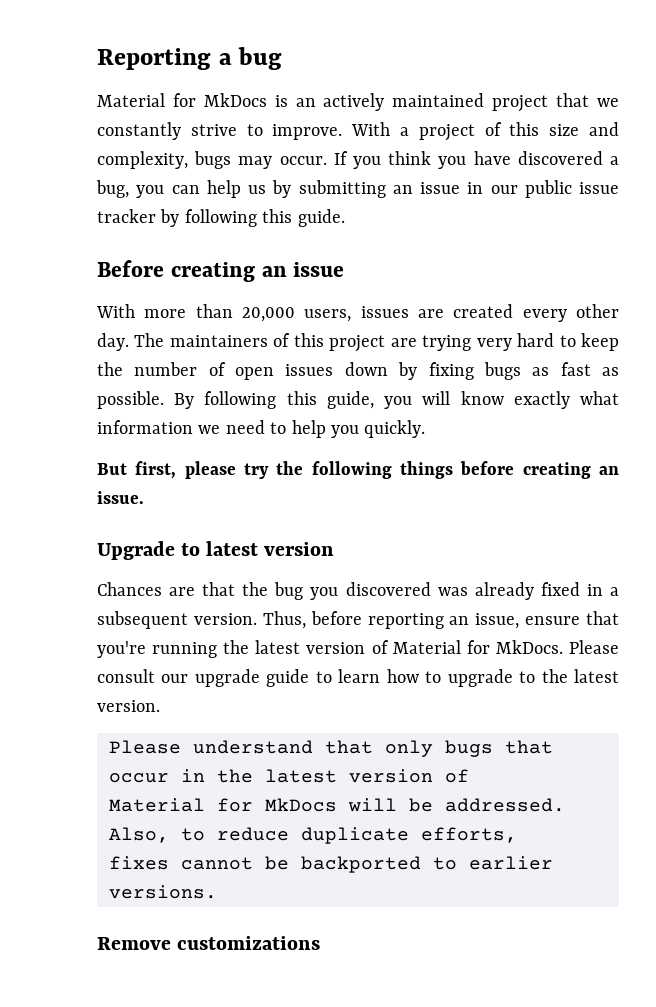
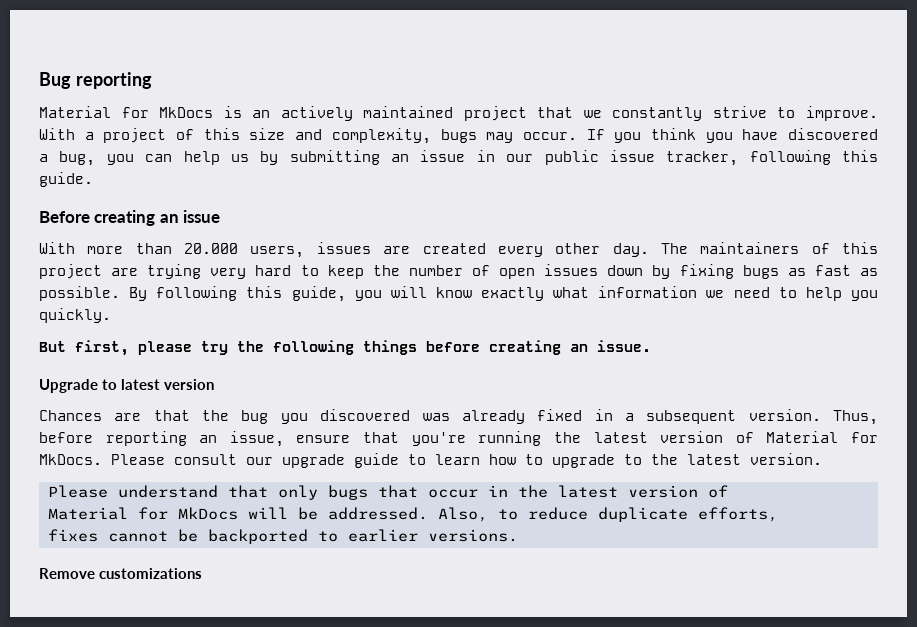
[97,47,283,70] Reporting a bug -> [39,72,152,89] Bug reporting
[97,209,180,227] tracker by -> [666,151,739,166] tracker,
[242,307,295,322] 20,000 -> [184,243,239,254] 20.000

